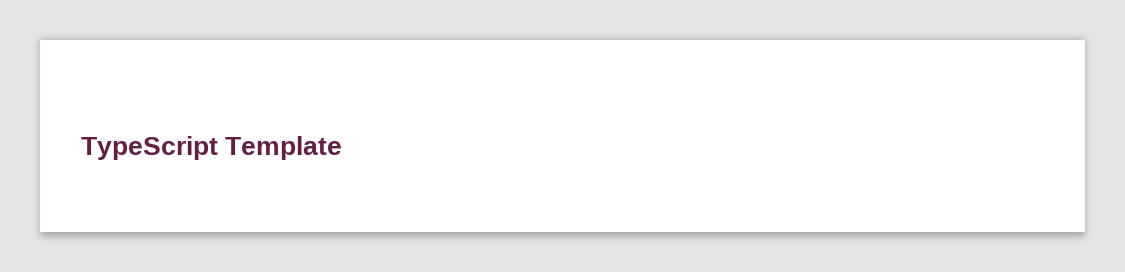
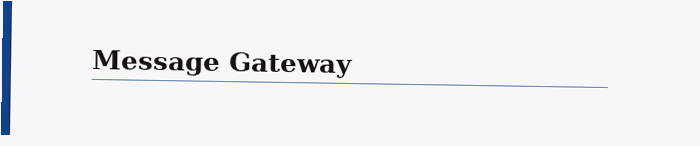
[81,136,343,160] TypeScript Template -> [91,49,353,79] Message Gateway

